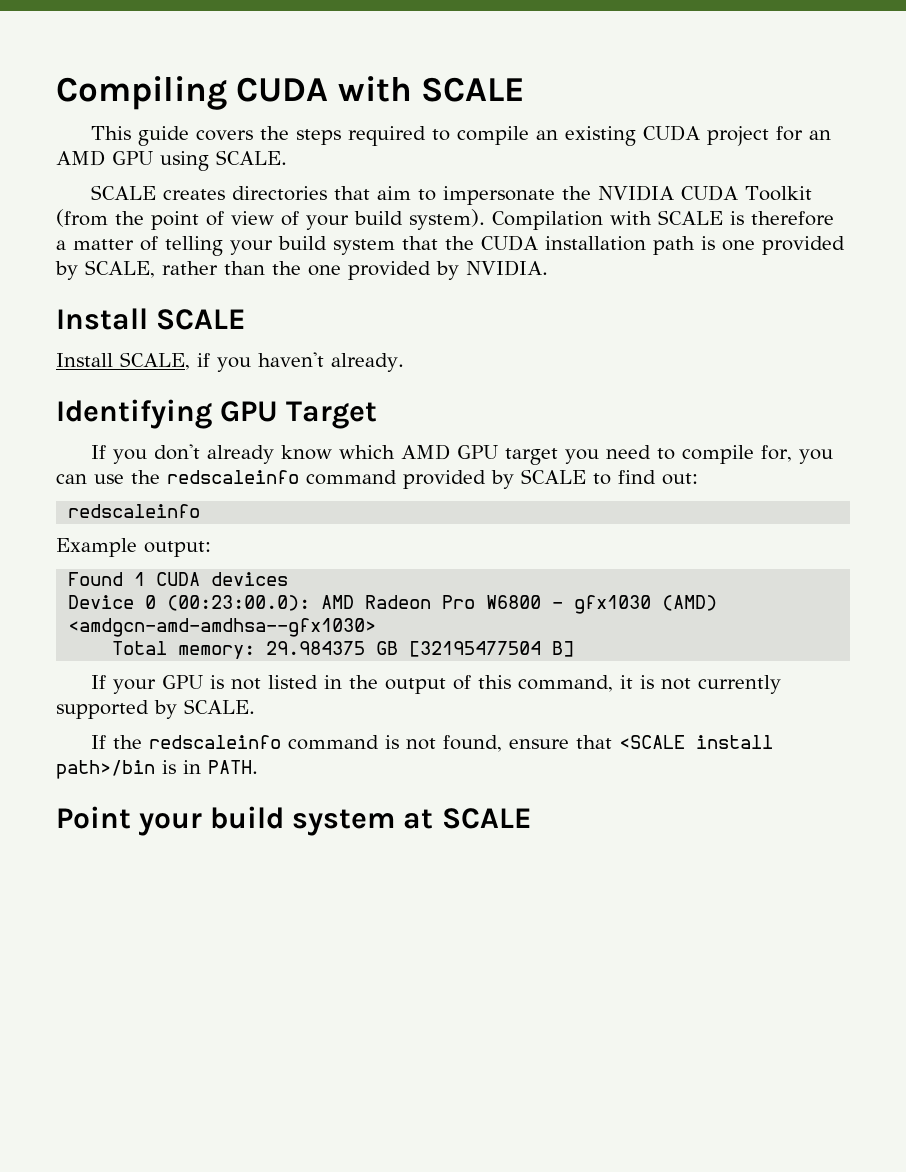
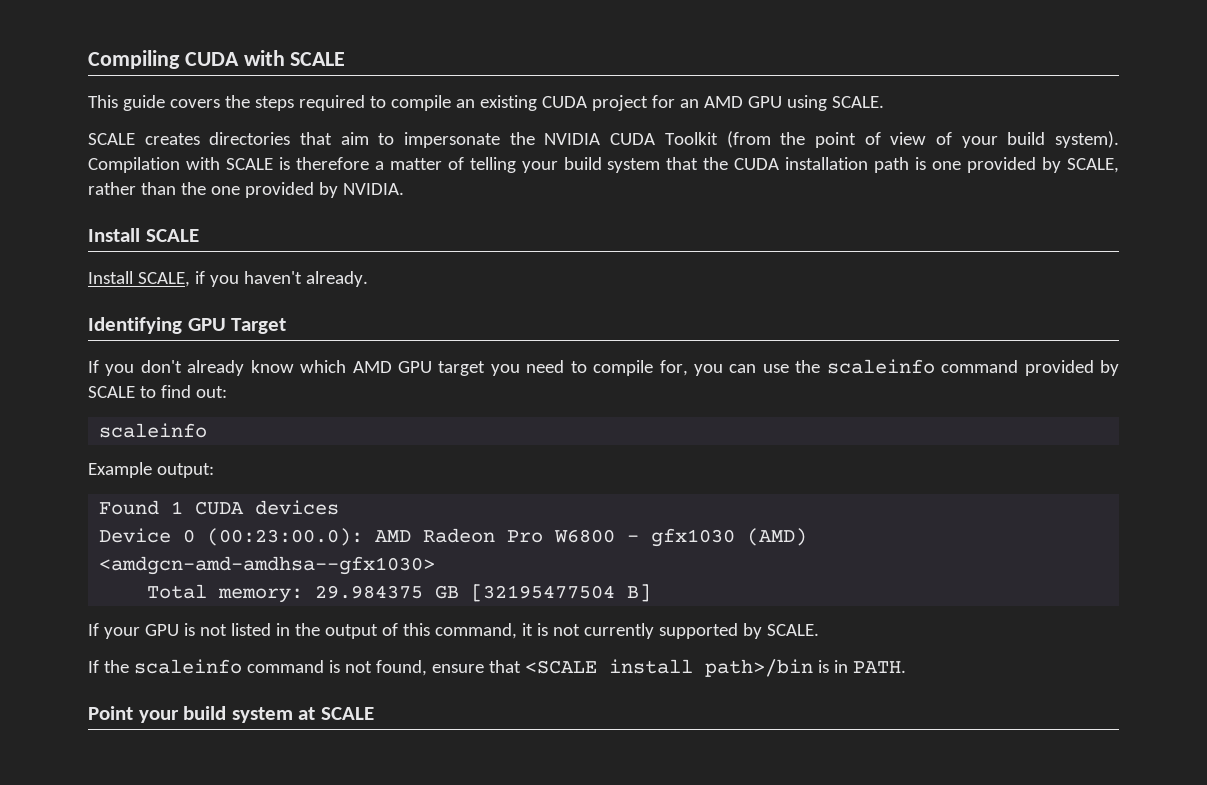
[167,470,299,484] redscaleinfo -> [826,359,935,374] scaleinfo
[68,504,201,518] redscaleinfo -> [99,423,208,438] scaleinfo
[148,735,281,749] redscaleinfo -> [133,659,242,674] scaleinfo

